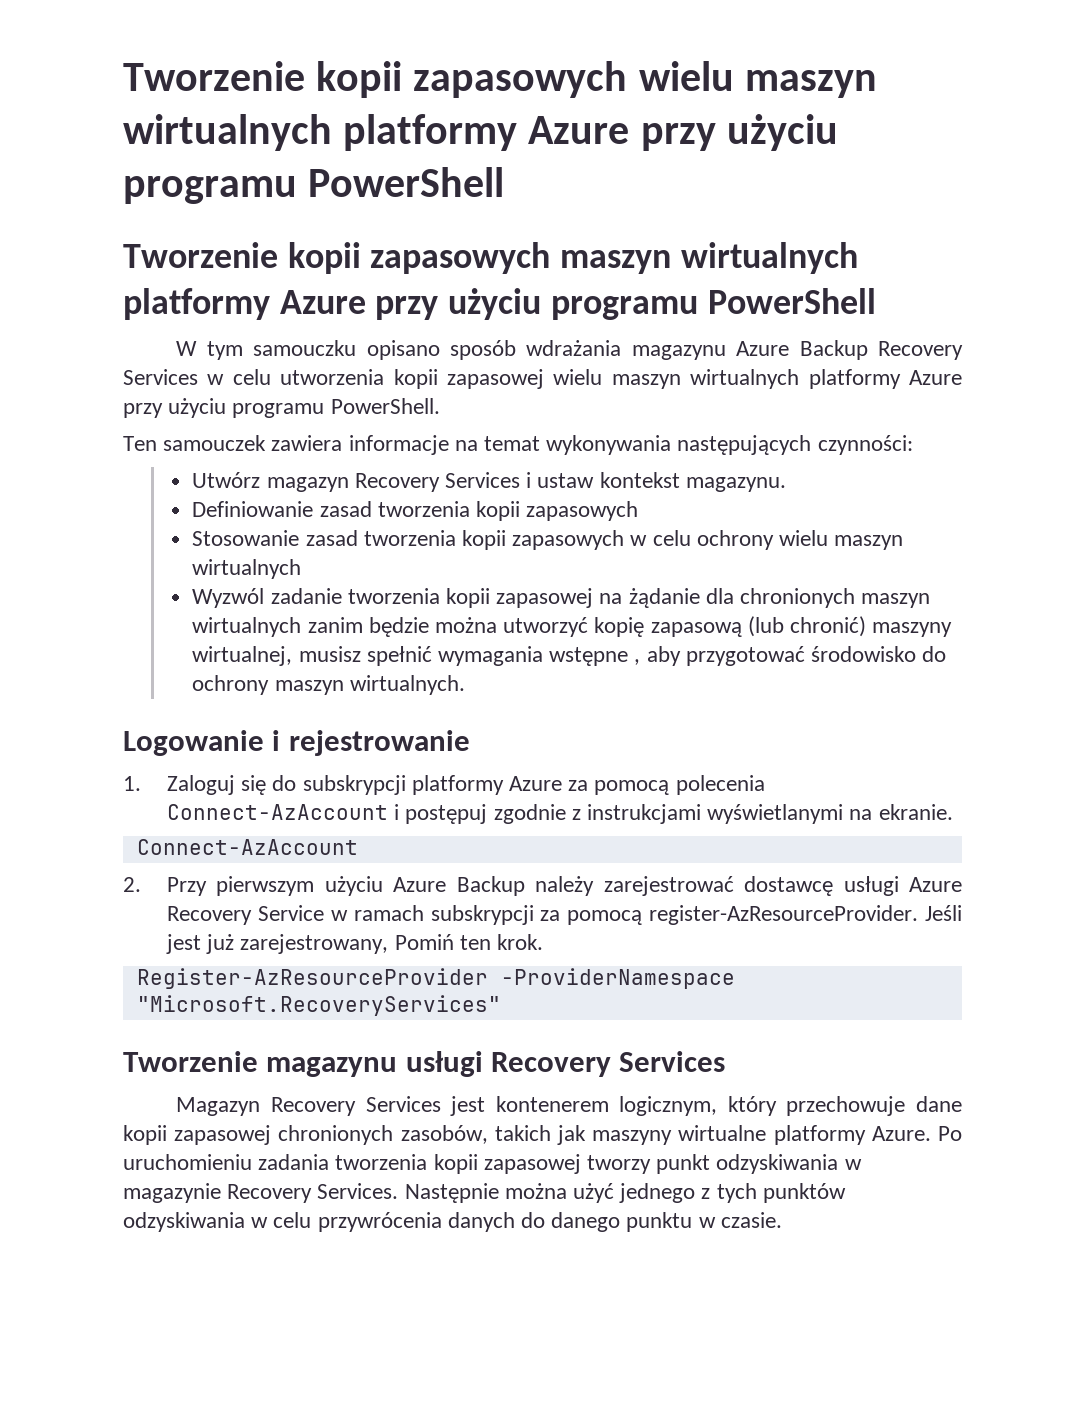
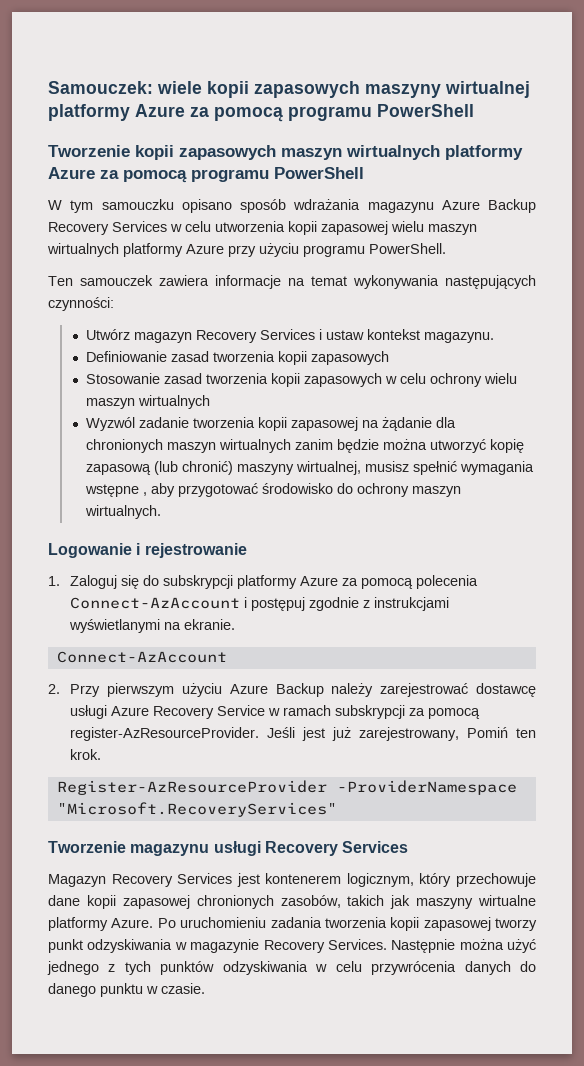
[123,61,877,98] [123,114,838,151] Tworzenie kopii zapasowych wielu maszyn wirtualnych platformy Azure przy użyciu -> [48,81,530,98] [48,104,283,122] Samouczek: wiele kopii zapasowych maszyny wirtualnej platformy Azure za pomocą
[375,288,542,320] przy użyciu -> [100,170,187,183] za pomocą

